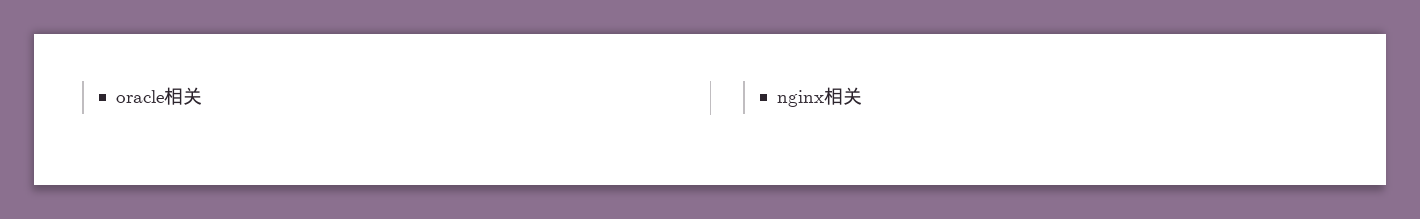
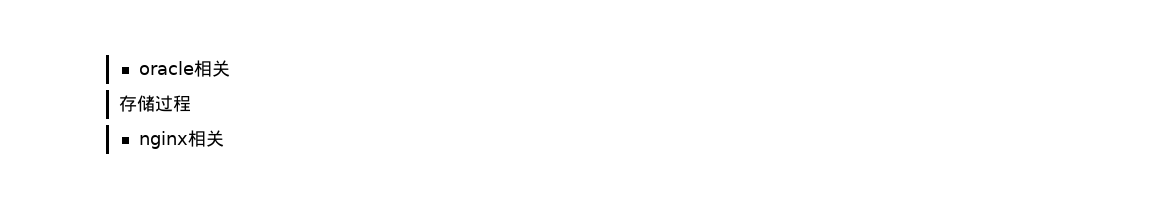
(202, 96) none -> [118,95,191,112] // 存储过程

